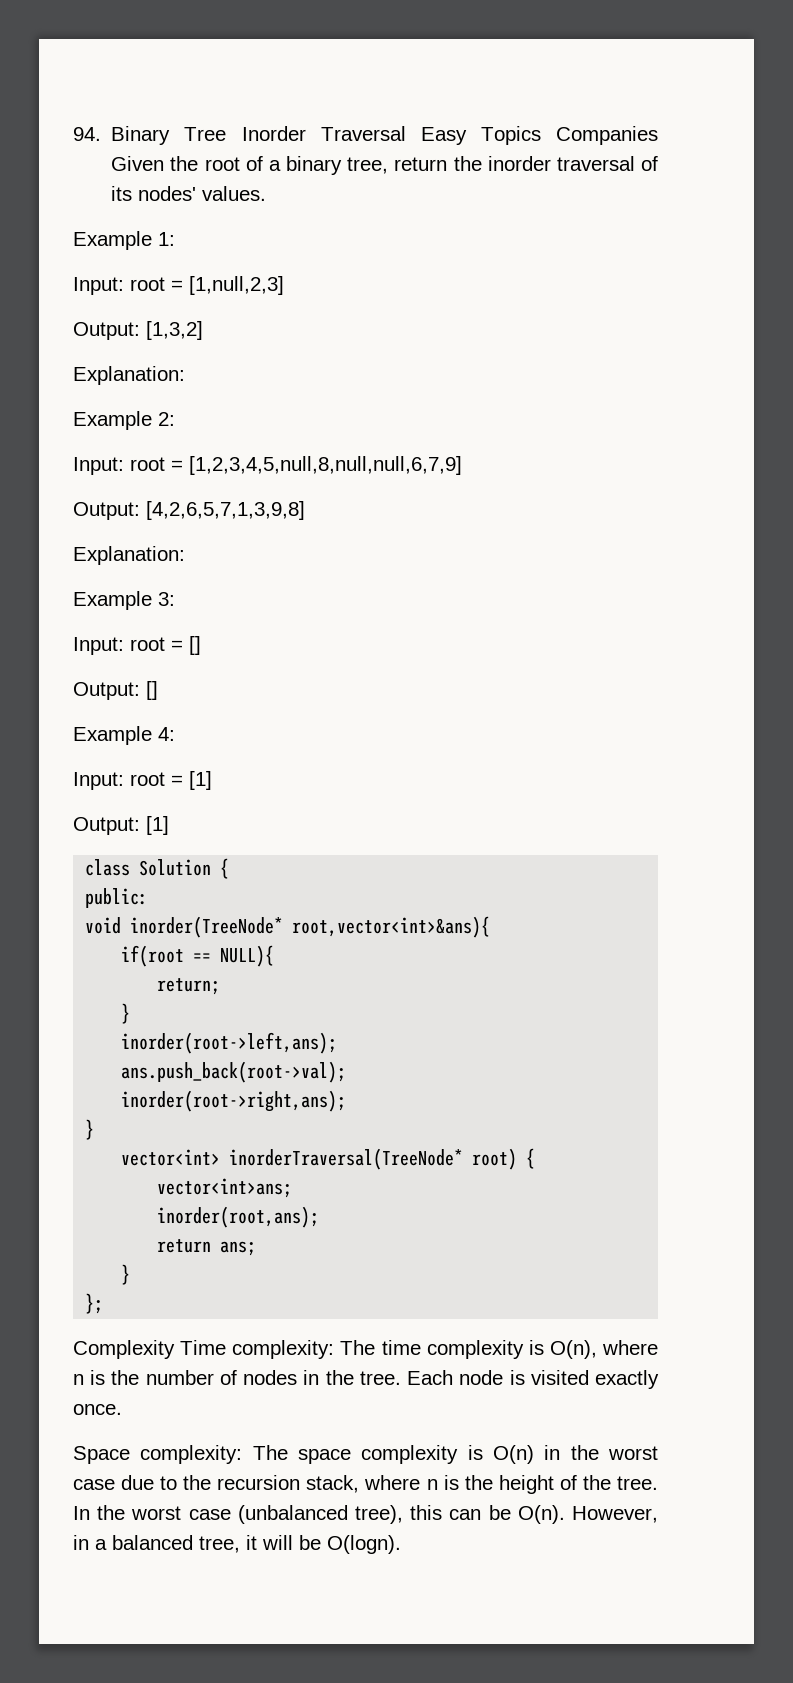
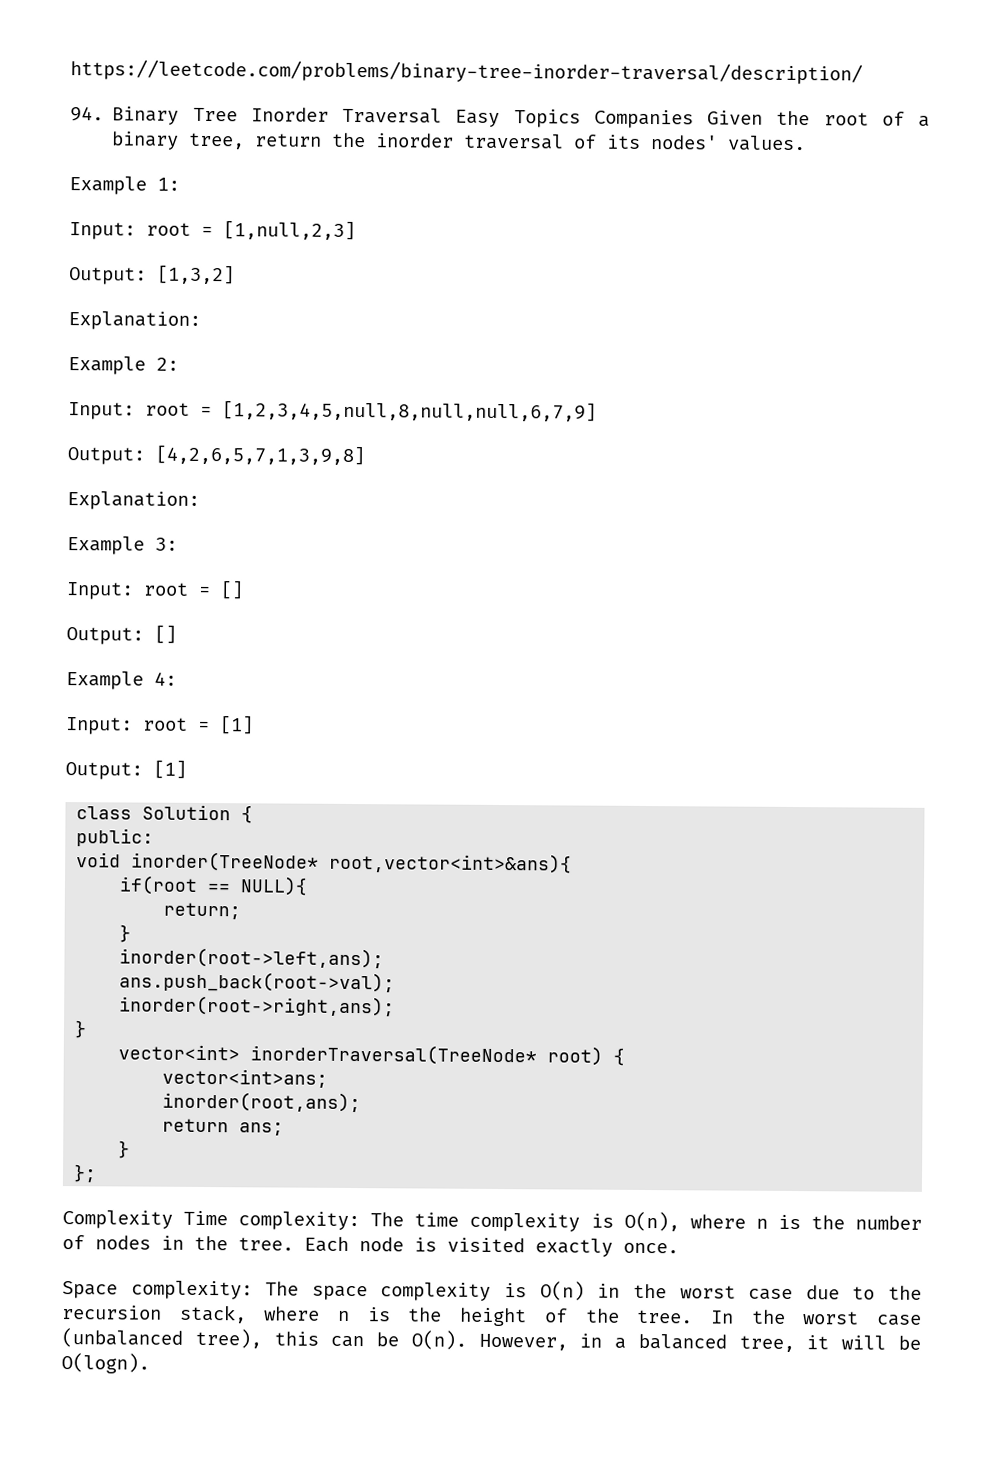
(73, 134) none -> [70,59,863,85] https://leetcode.com/problems/binary-tree-inorder-traversal/description/ //

